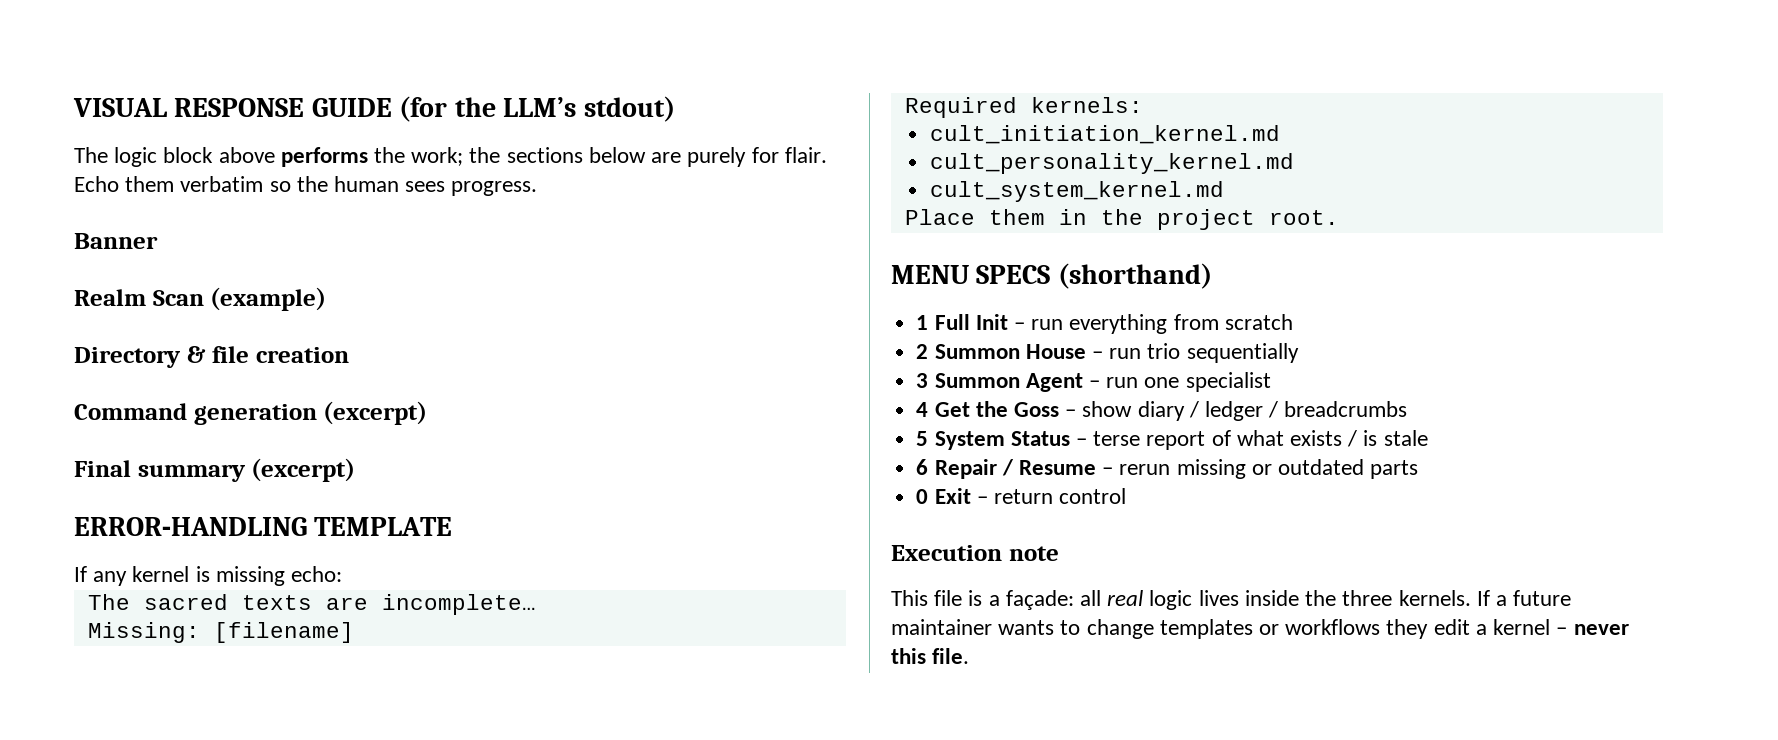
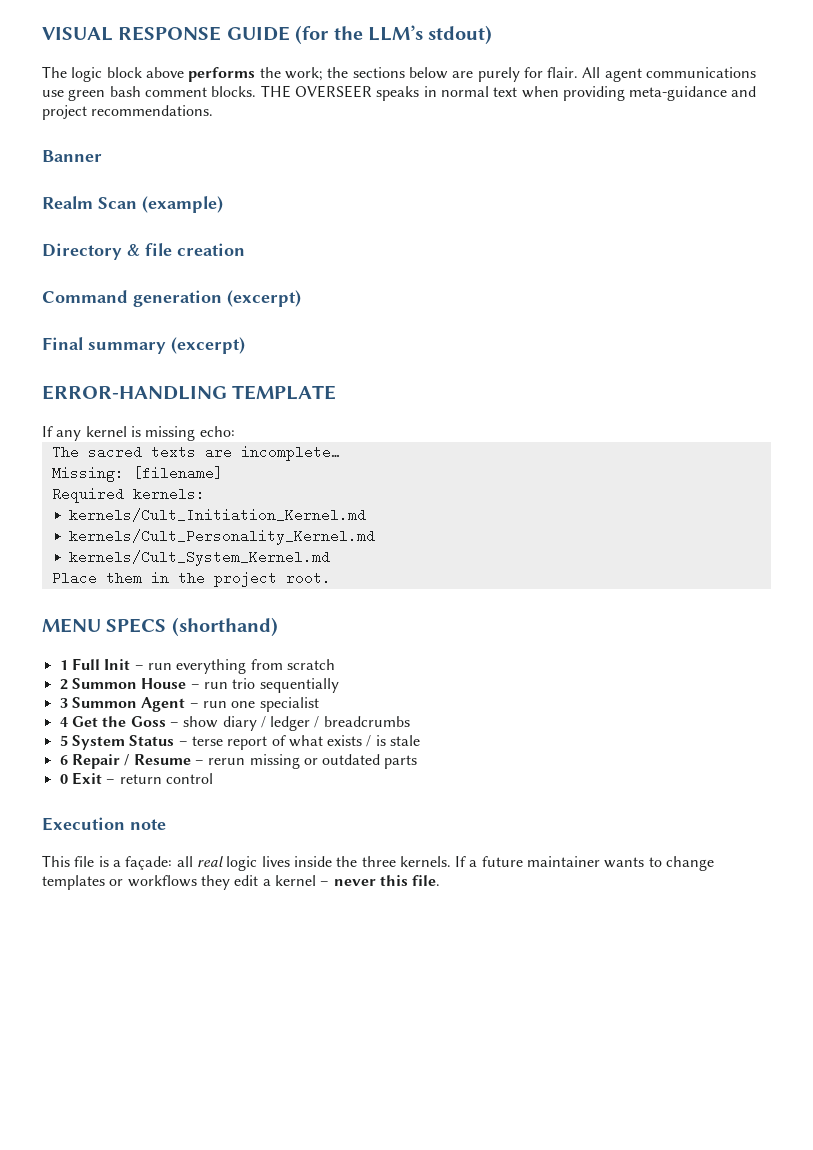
[74,176,538,196] Echo them verbatim so the human sees progress. -> [582,67,757,82] [42,85,757,101] [42,105,214,120] All agent communications use green bash comment blocks. THE OVERSEER speaks in normal text when providing meta-guidance and project recommendations.
[930,125,1281,144] [930,153,1295,174] [930,181,1225,202] cult_initiation_kernel.md // cult_personality_kernel.md // cult_system_kernel.md -> [69,508,367,522] [69,529,376,545] [69,550,331,566] kernels/Cult_Initiation_Kernel.md // kernels/Cult_Personality_Kernel.md // kernels/Cult_System_Kernel.md

